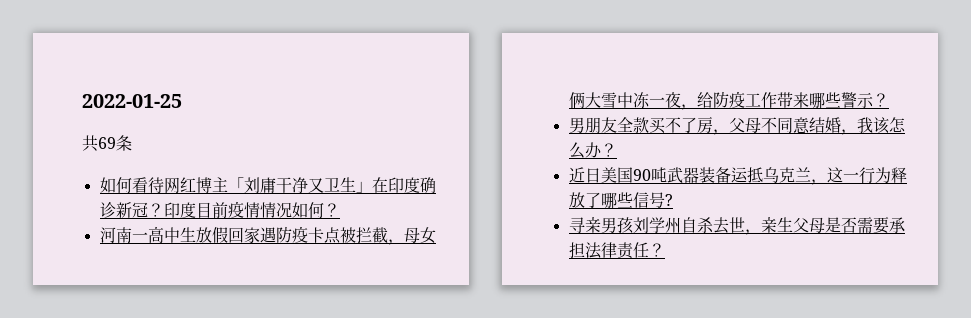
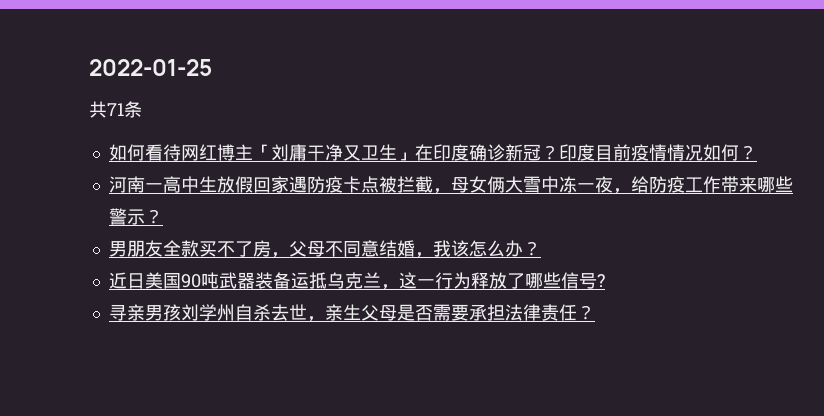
[98,137,116,149] 69 -> [107,103,124,116] 71

